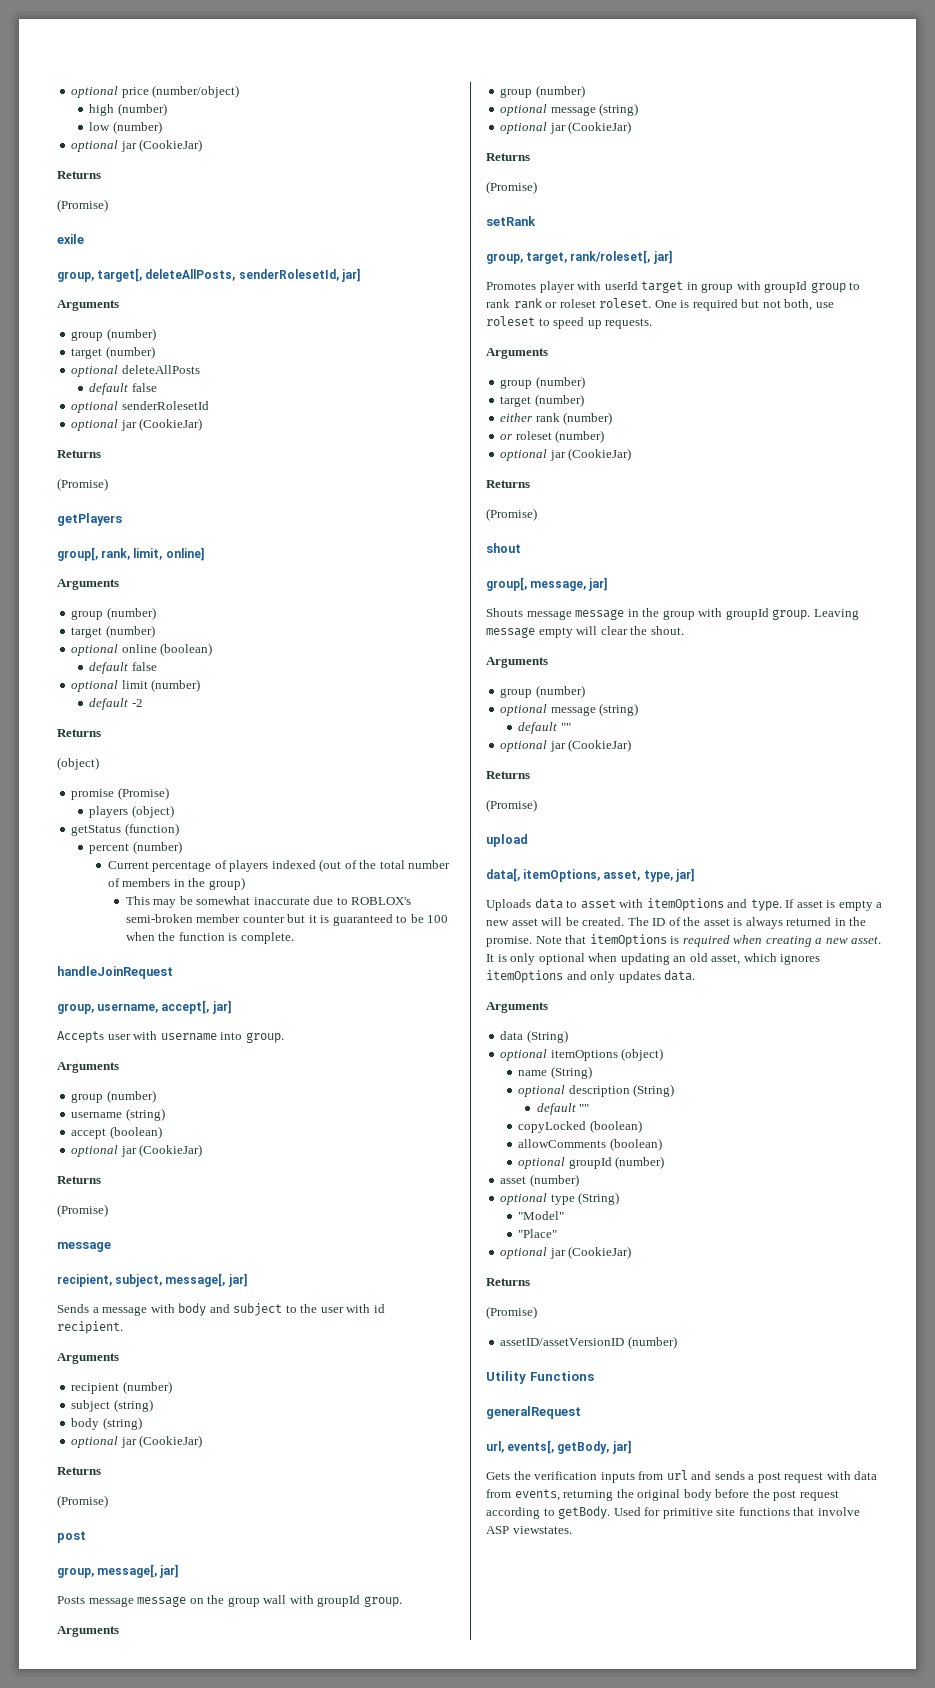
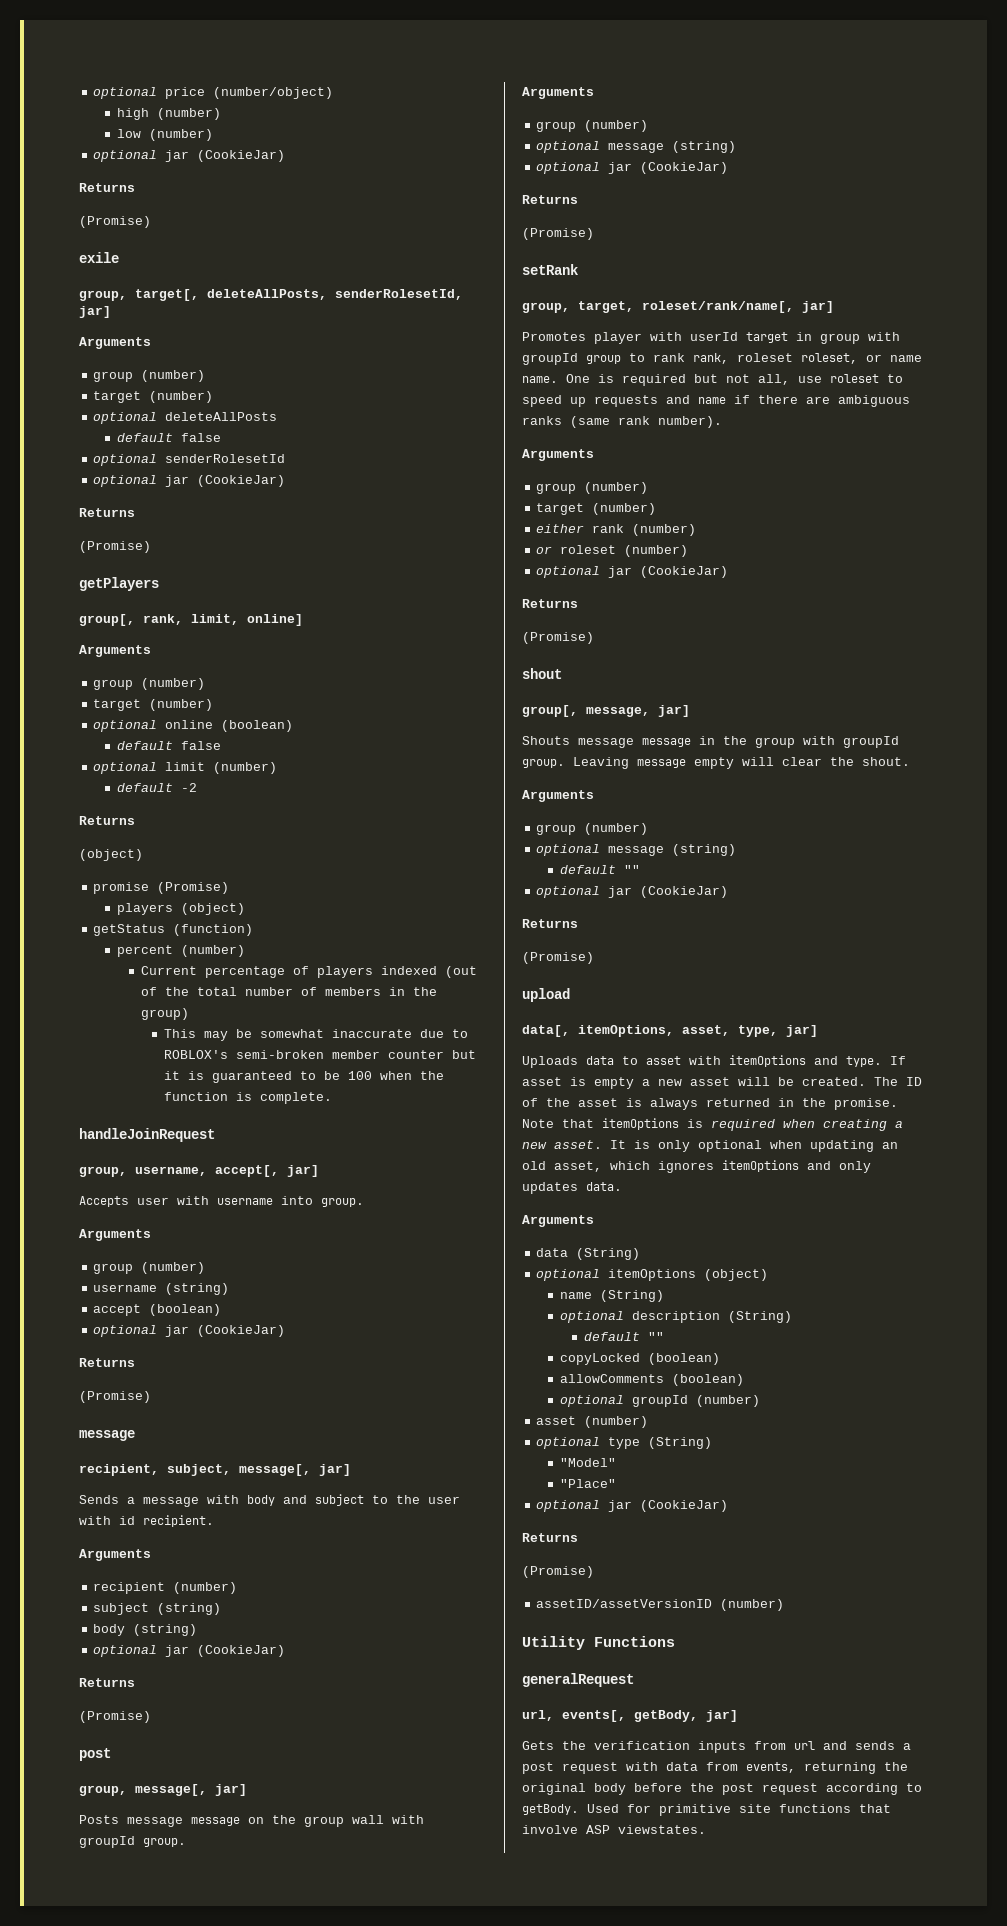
[570,250,651,264] rank/roleset[, -> [642,301,794,313] roleset/rank/name[,
[513,298,652,309] rank or roleset roleset. -> [693,353,922,364] [522,376,558,383] rank, roleset roleset, or name name.
[784,299,813,311] both, -> [758,374,790,385] all,
[605,318,653,329] requests. -> [594,395,910,407] [522,416,722,428] requests and name if there are ambiguous ranks (same rank number).

